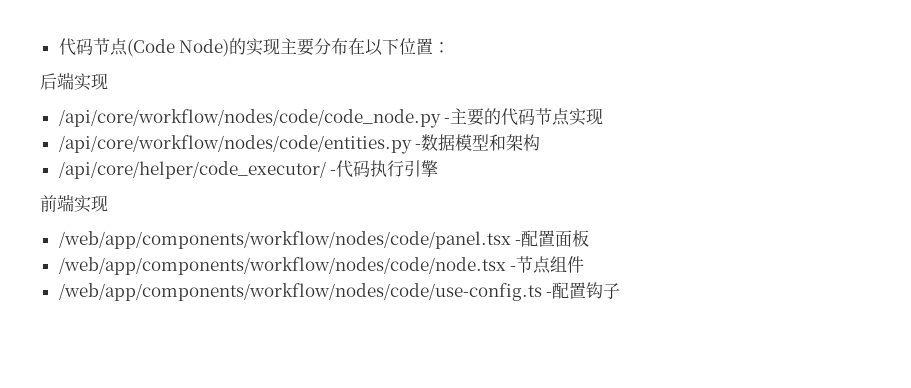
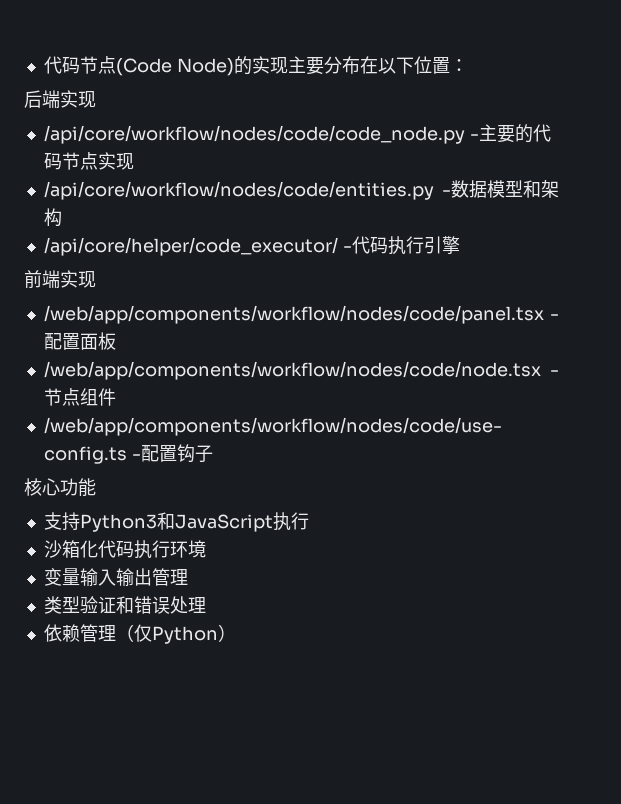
(621, 291) none -> [24,478,96,497] [43,512,309,532] [43,540,206,559] [43,568,188,587] [43,596,206,614] [43,624,236,644] // 核心功能 // 支持Python3和JavaScript执行 // 沙箱化代码执行环境 // 变量输入输出管理 // 类型验证和错误处理 // 依赖管理（仅Python）

